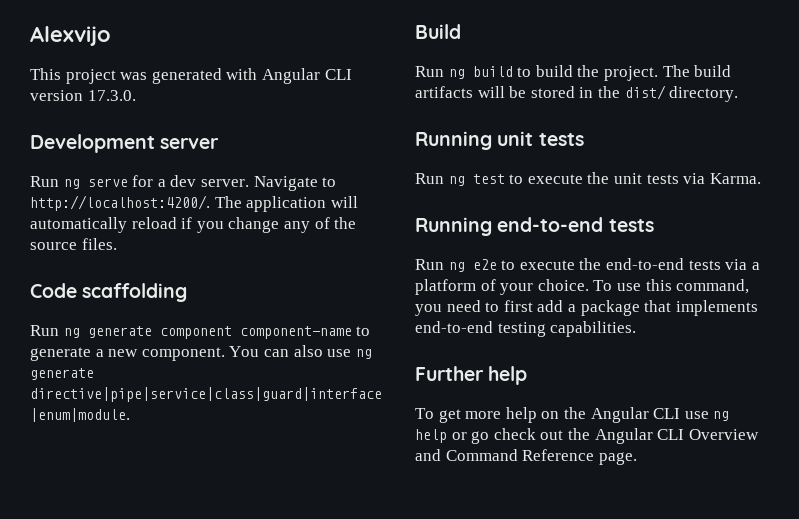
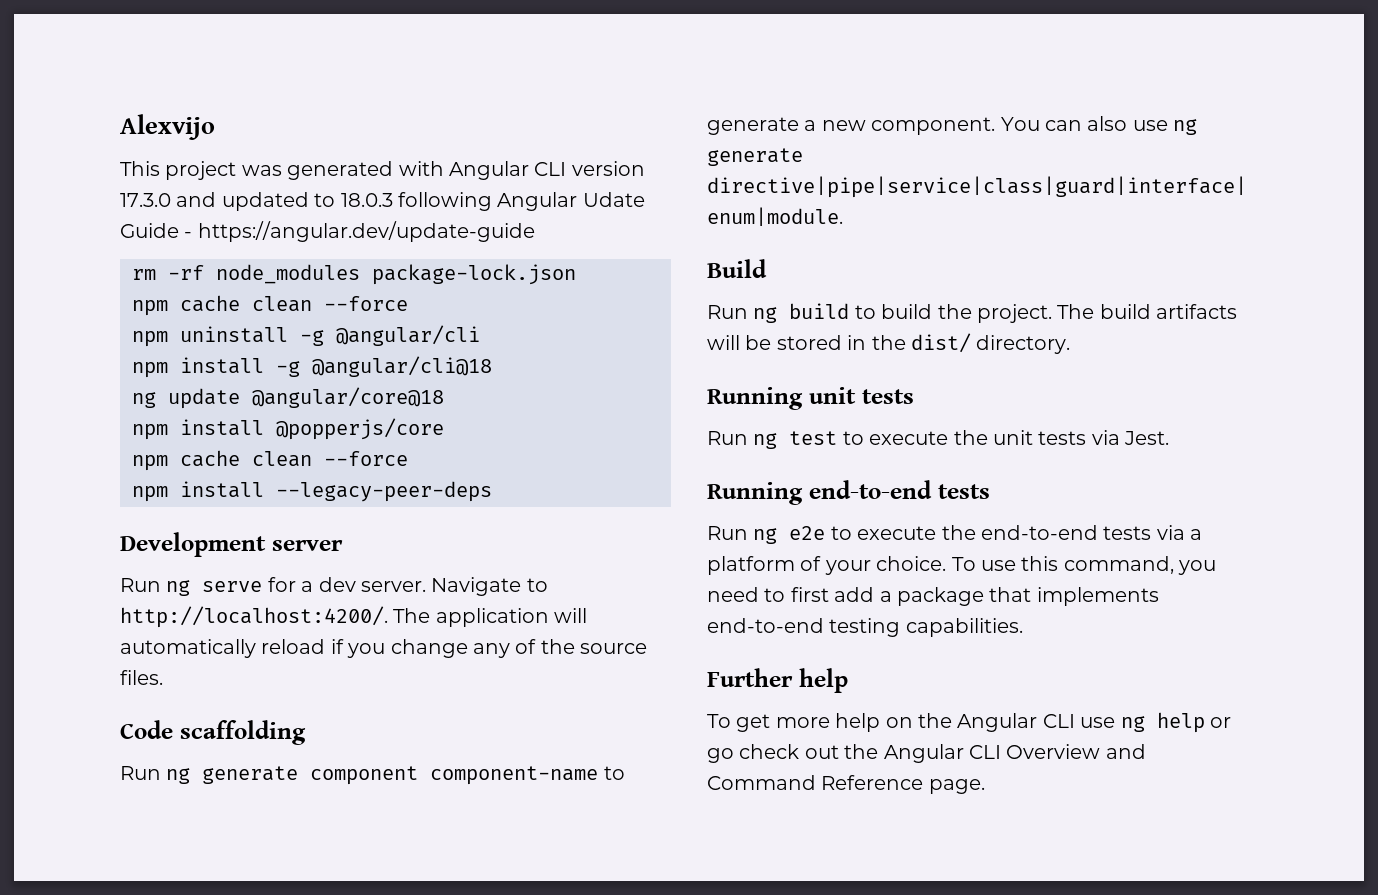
[87,90,136,101] 17.3.0. -> [120,192,645,211] [120,221,535,242] [132,264,576,285] [132,295,408,316] [132,325,480,347] [132,356,492,378] [132,387,444,409] [132,418,444,440] [132,450,408,471] [132,481,492,502] 17.3.0 and updated to 18.0.3 following Angular Udate Guide - https://angular.dev/update-guide // rm -rf node_modules package-lock.json // npm cache clean --force // npm uninstall -g @angular/cli // npm install -g @angular/cli@18 // ng update @angular/core@18 // npm install @popperjs/core // npm cache clean --force // npm install --legacy-peer-deps
[709,173,761,184] Karma. -> [1124,431,1170,445] Jest.

